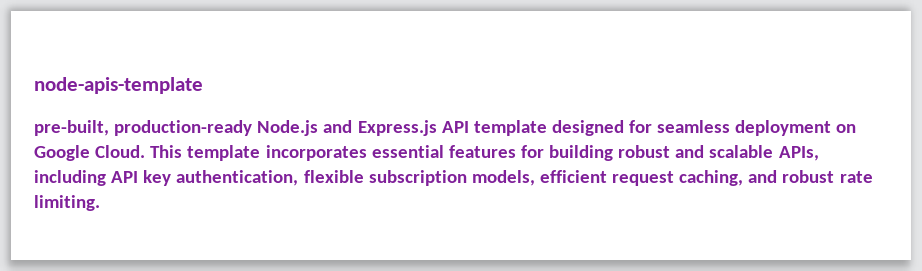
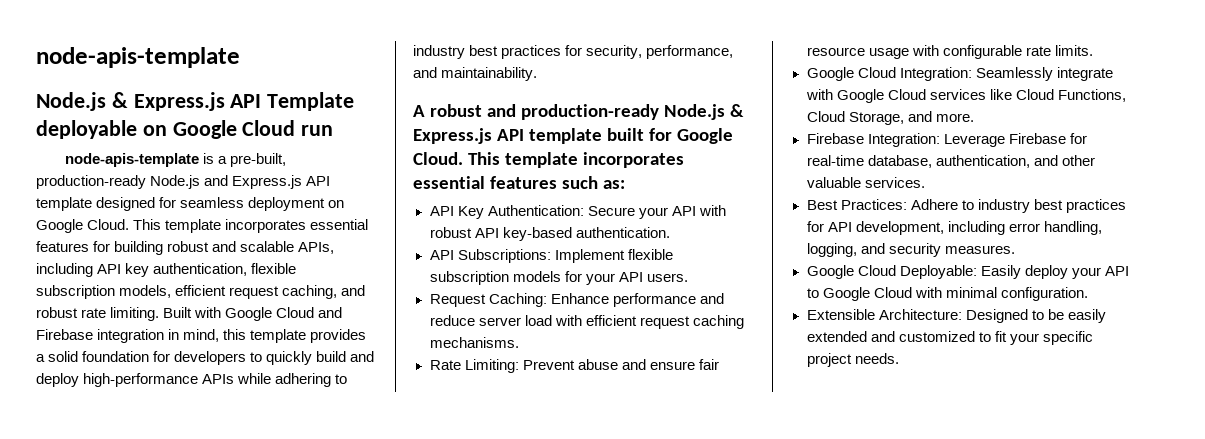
(203, 85) none -> [36,92,355,111] [36,120,334,139] [64,153,227,167] Node.js & Express.js API Template deployable on Google Cloud run // node-apis-template is a
(100, 203) none -> [163,307,343,321] [36,329,367,343] [36,351,375,365] [36,373,348,387] [413,45,734,59] [413,67,538,81] [413,104,744,120] [413,128,733,144] [413,152,684,168] [413,176,625,189] [429,205,726,219] [429,227,670,241] [429,249,673,263] [429,271,688,285] [429,293,724,307] [429,315,744,329] [429,337,519,348] [429,359,719,373] [806,45,1093,59] [806,67,1113,81] [805,89,1126,103] [806,111,974,125] [806,133,1087,147] [806,155,1095,168] [806,177,925,188] [806,199,1126,213] [806,221,1102,235] [806,243,1015,257] [806,265,1129,279] [806,287,1088,301] [806,309,1106,323] [806,331,1093,345] [806,353,899,367] Built with Google Cloud and Firebase integration in mind, this template provides a solid foundation for developers to quickly build and deploy high-performance APIs while adhering to industry best practices for security, performance, and maintainability. // A robust and production-ready Node.js & Express.js API template built for Google Cloud. This template incorporates essential features such as: // API Key Authentication: Secure your API with robust API key-based authentication. // API Subscriptions: Implement flexible subscription models for your API users. // Request Caching: Enhance performance and reduce server load with efficient request caching mechanisms. // Rate Limiting: Prevent abuse and ensure fair resource usage with configurable rate limits. // Google Cloud Integration: Seamlessly integrate with Google Cloud services like Cloud Functions, Cloud Storage, and more. // Firebase Integration: Leverage Firebase for real-time database, authentication, and other valuable services. // Best Practices: Adhere to industry best practices for API development, including error handling, logging, and security measures. // Google Cloud Deployable: Easily deploy your API to Google Cloud with minimal configuration. // Extensible Architecture: Designed to be easily extended and customized to fit your specific project needs.

